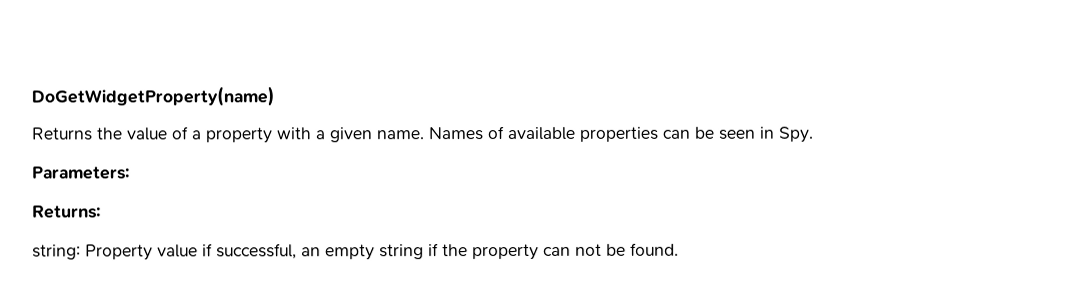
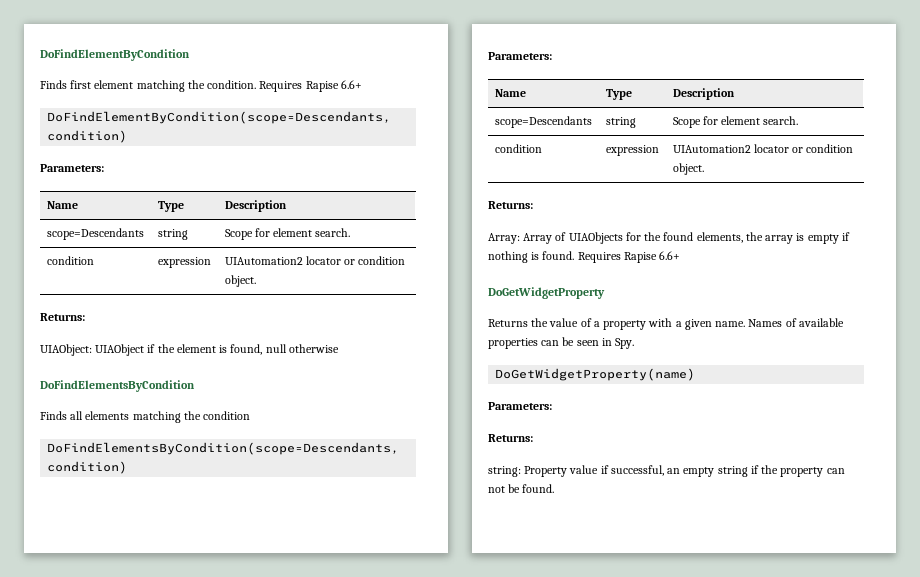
[31,86,275,107] DoGetWidgetProperty(name) -> [40,49,190,61] [40,80,362,92] [47,111,392,124] [47,130,128,143] [40,164,104,172] [46,201,78,209] [157,201,184,212] [224,200,287,212] [46,228,144,240] [157,229,188,240] [224,228,351,240] [46,256,94,265] [157,257,211,268] [224,256,406,265] [224,275,256,287] [40,313,85,321] [40,344,339,356] [40,380,195,392] [40,411,251,423] [47,442,400,455] [47,461,128,474] [488,52,552,60] [494,89,526,97] [605,89,632,100] [672,88,735,100] [494,116,592,128] [605,117,636,128] [672,116,799,128] [494,144,542,153] [605,145,659,156] [672,144,854,153] [672,163,704,175] [488,201,533,209] [488,232,850,244] [488,251,681,263] [488,287,605,299] DoFindElementByCondition // Finds first element matching the condition. Requires Rapise 6.6+ // DoFindElementByCondition(scope=Descendants, condition) // Parameters: // Name | Type | Description // scope=Descendants | string | Scope for element search. // condition | expression | UIAutomation2 locator or condition object. // Returns: // UIAObject: UIAObject if the element is found, null otherwise // DoFindElementsByCondition // Finds all elements matching the condition // DoFindElementsByCondition(scope=Descendants, condition) // Parameters: // Name | Type | Description // scope=Descendants | string | Scope for element search. // condition | expression | UIAutomation2 locator or condition object. // Returns: // Array: Array of UIAObjects for the found elements, the array is empty if nothing is found. Requires Rapise 6.6+ // DoGetWidgetProperty
(813, 134) none -> [495,368,696,381] // DoGetWidgetProperty(name)

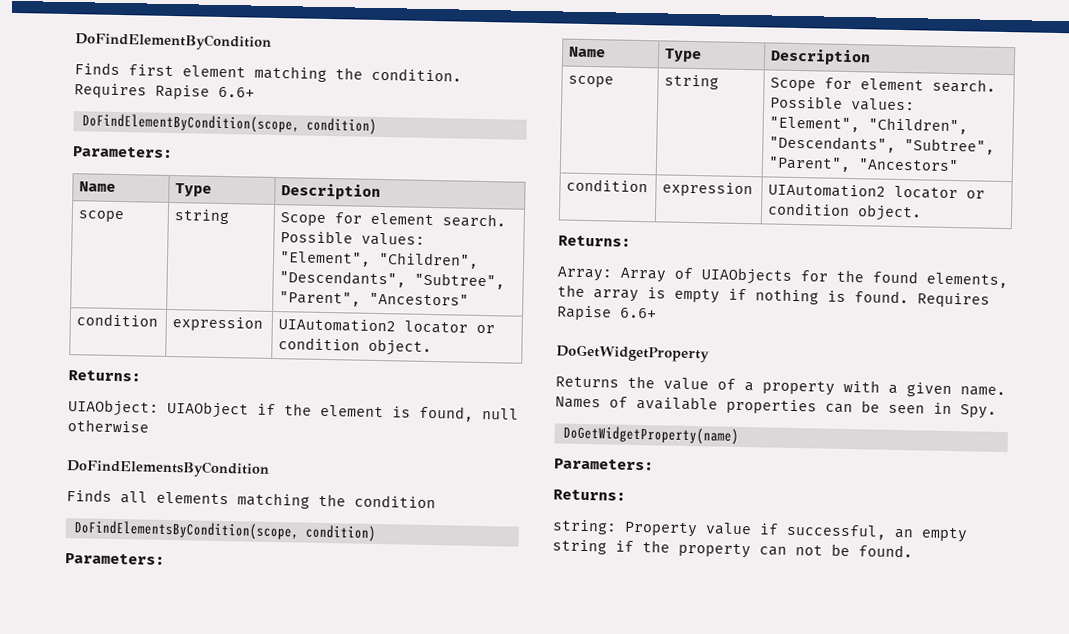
[47,111,392,124] [47,130,128,143] [40,164,104,172] [46,201,78,209] [157,201,184,212] [224,200,287,212] [46,228,144,240] [157,229,188,240] [224,228,351,240] DoFindElementByCondition(scope=Descendants, condition) // Parameters: // Name | Type | Description // scope=Descendants | string | Scope for element search. -> [81,113,377,135] [73,146,173,159] [79,181,117,192] [175,183,213,197] [281,183,382,201] [78,210,125,223] [174,209,230,225] [280,212,507,228] [280,230,426,246] [279,251,480,269] [279,270,506,290] [279,291,470,307] DoFindElementByCondition(scope, condition) // Parameters: // Name | Type | Description // scope | string | Scope for element search. Possible values: "Element", "Children", "Descendants", "Subtree", "Parent", "Ancestors"
[47,442,400,455] [47,461,128,474] [488,52,552,60] [494,89,526,97] [605,89,632,100] [672,88,735,100] [494,116,592,128] [605,117,636,128] [672,116,799,128] DoFindElementsByCondition(scope=Descendants, condition) // Parameters: // Name | Type | Description // scope=Descendants | string | Scope for element search. -> [73,520,376,542] [65,553,165,565] [569,46,607,58] [664,48,703,63] [770,48,872,66] [568,75,615,88] [664,74,720,90] [770,77,997,93] [770,95,916,112] [769,116,969,135] [769,135,996,155] [768,156,960,173] DoFindElementsByCondition(scope, condition) // Parameters: // Name | Type | Description // scope | string | Scope for element search. Possible values: "Element", "Children", "Descendants", "Subtree", "Parent", "Ancestors"

